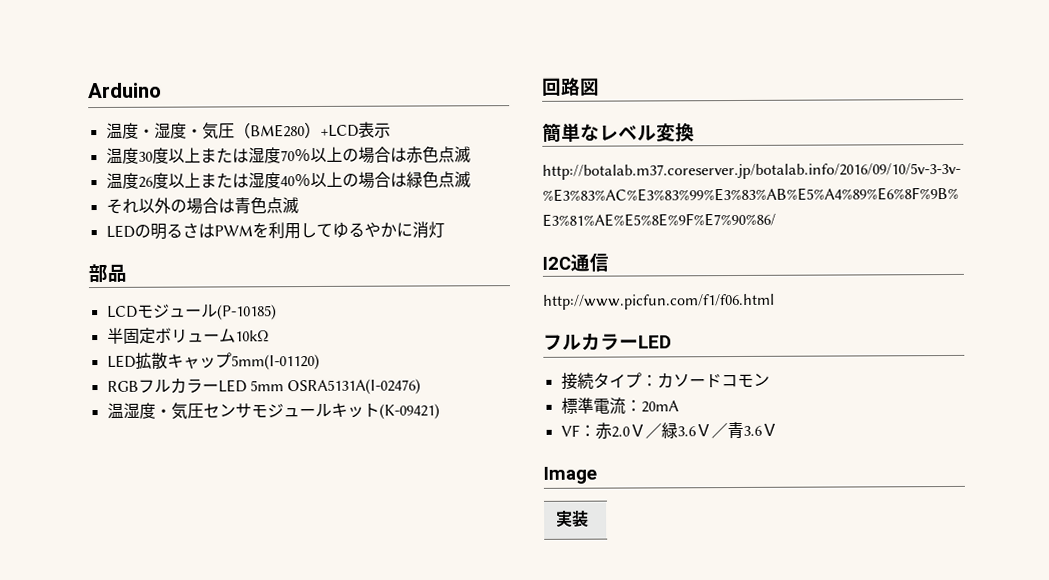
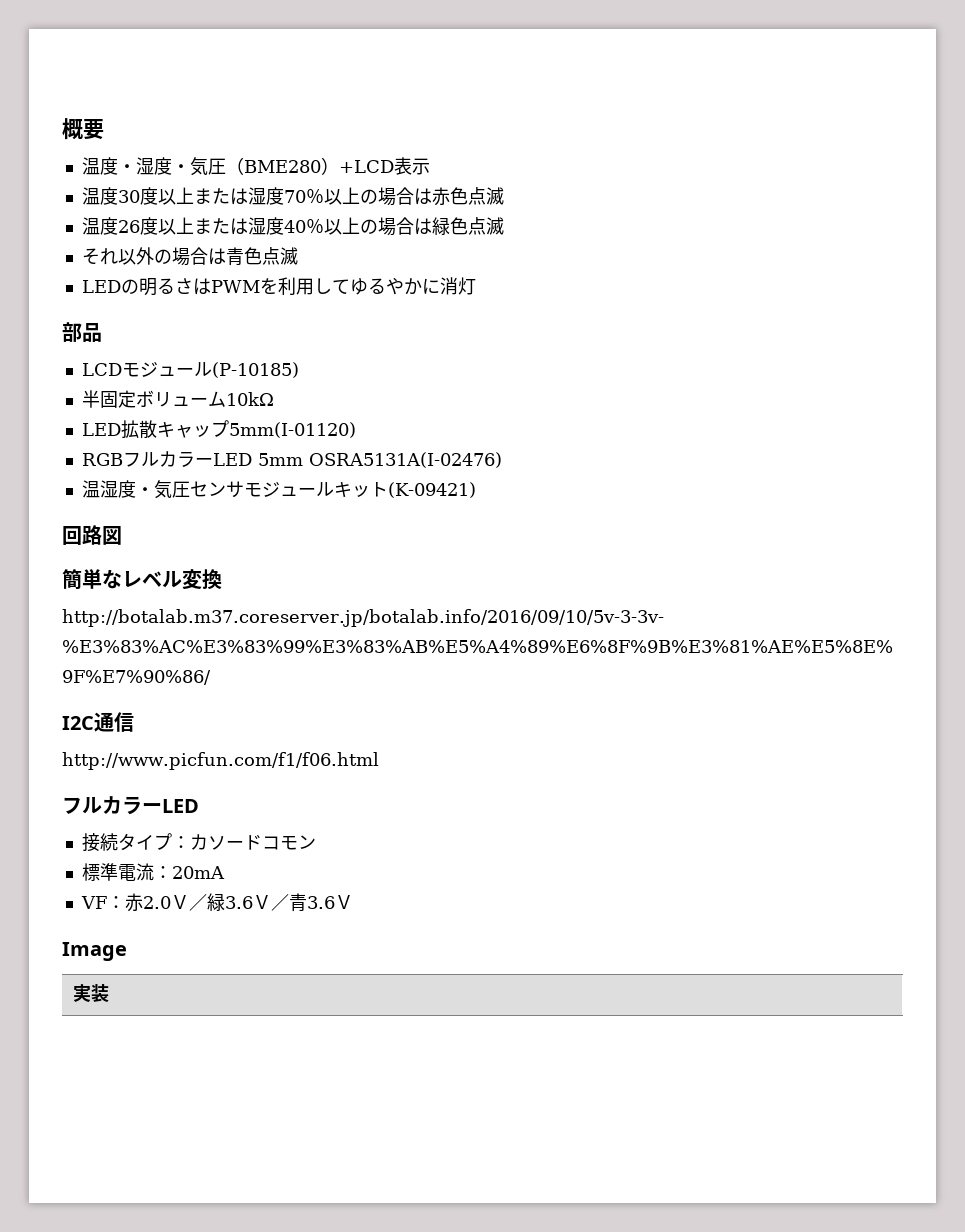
[88,82,162,99] Arduino -> [62,118,104,140] 概要

